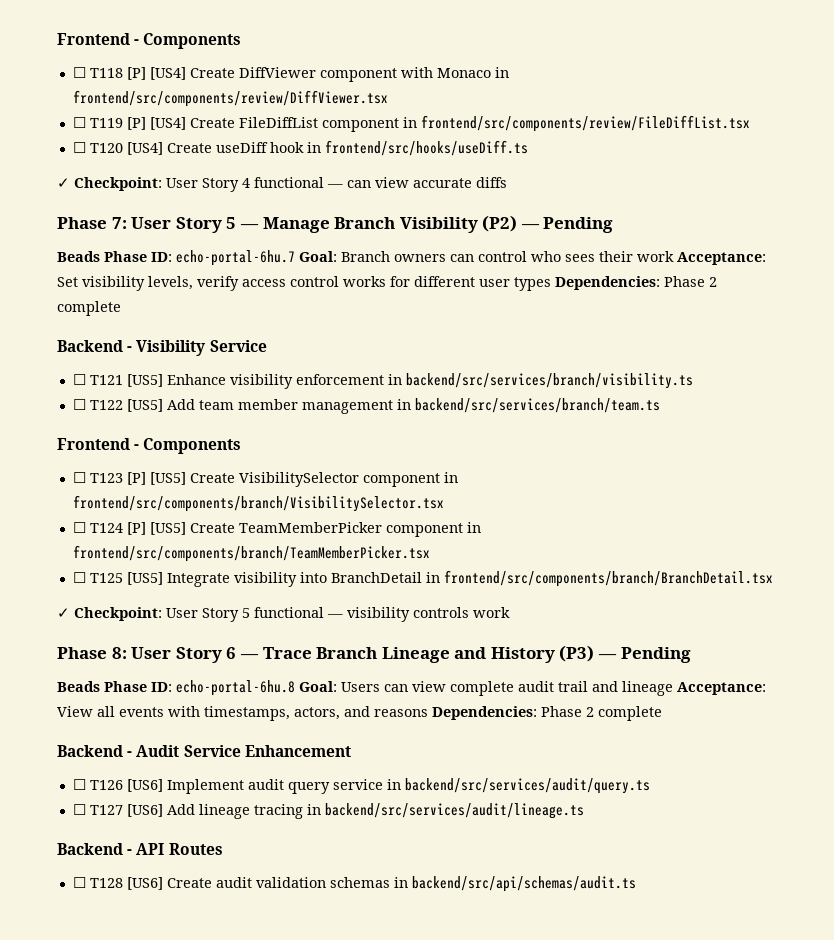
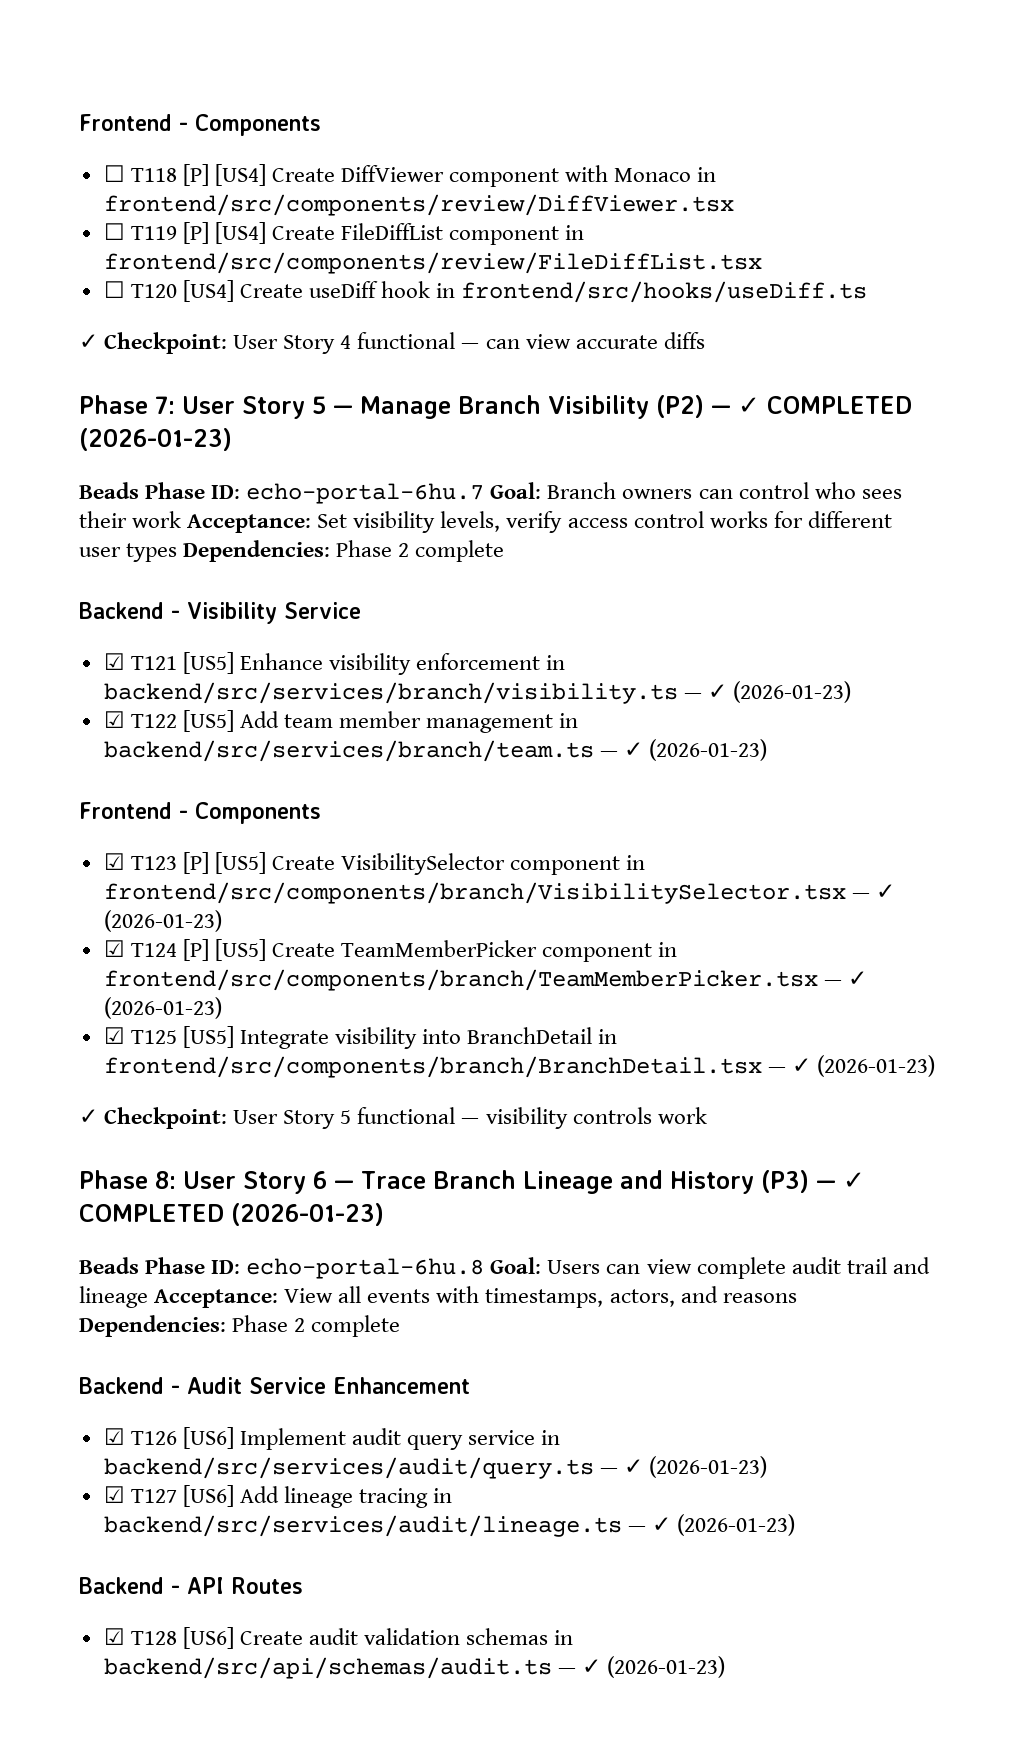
[543,217,614,233] Pending -> [738,396,912,414] [79,428,232,451] ✓ COMPLETED (2026-01-23)
[72,374,86,385] ☐ -> [103,653,125,670] ☑
[72,399,86,410] // ☐ -> [683,681,851,703] [103,711,125,728] — ✓ (2026-01-23) // ☑
[57,438,242,454] [72,472,86,483] // Frontend - Components // ☐ -> [599,739,767,761] [79,802,321,824] [103,853,125,870] — ✓ (2026-01-23) // Frontend - Components // ☑
[72,522,86,533] // ☐ -> [851,884,895,899] [103,910,222,932] [103,940,125,957] — ✓ (2026-01-23) // ☑
[72,572,86,583] // ☐ -> [823,971,867,986] [103,997,222,1019] [103,1027,125,1044] — ✓ (2026-01-23) // ☑
(773, 578) none -> [767,1055,935,1077] — ✓ (2026-01-23)
[620,647,691,663] Pending -> [842,1172,865,1189] [79,1203,384,1226] ✓ COMPLETED (2026-01-23)
[72,779,86,790] ☐ -> [103,1428,125,1445] ☑
[72,804,86,815] // ☐ -> [599,1456,767,1478] [103,1486,125,1503] — ✓ (2026-01-23) // ☑
(584, 811) none -> [627,1514,795,1536] — ✓ (2026-01-23)
[72,877,86,888] ☐ -> [103,1628,125,1645] ☑
(636, 884) none -> [557,1656,725,1678] — ✓ (2026-01-23)

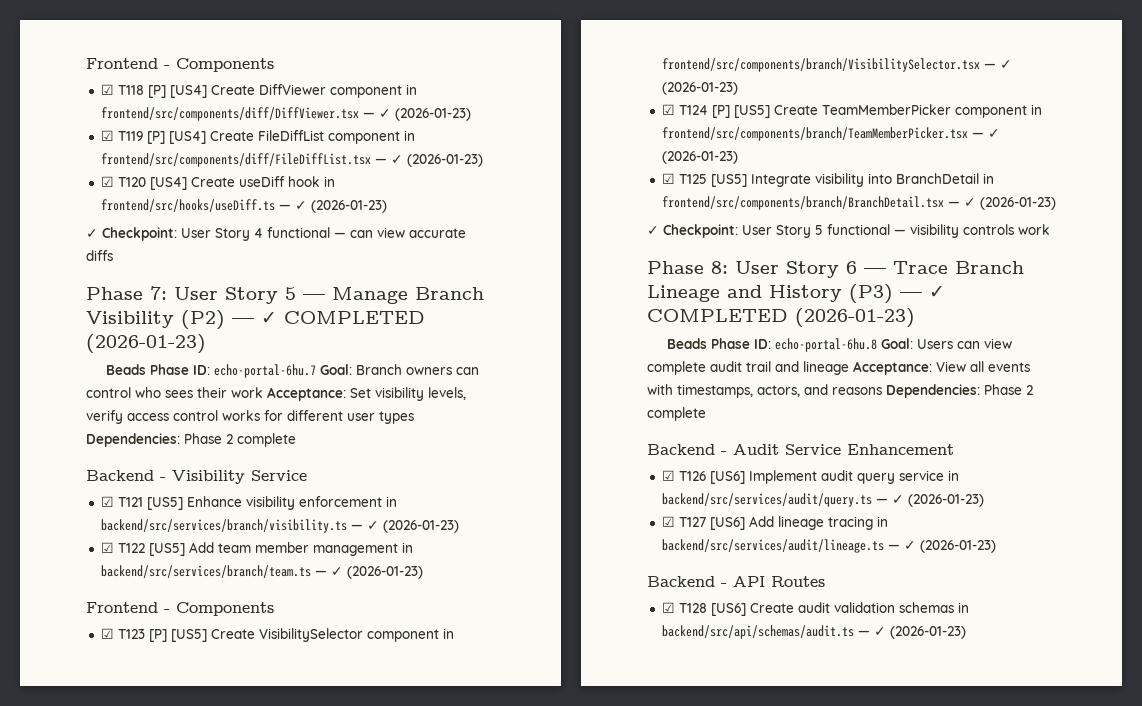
[79,114,321,136] [103,165,125,182] Frontend - Components // ☐ -> [86,58,274,72] [100,84,114,95] Frontend - Components // ☑
[565,165,717,182] [103,194,734,216] [103,223,125,240] with Monaco in frontend/src/components/review/DiffViewer.tsx // ☐ -> [405,84,417,95] [100,107,471,121] [100,130,114,141] in frontend/src/components/diff/DiffViewer.tsx — ✓ (2026-01-23) // ☑
[103,252,762,274] [103,281,125,298] frontend/src/components/review/FileDiffList.tsx // ☐ -> [100,153,483,167] [100,176,114,187] frontend/src/components/diff/FileDiffList.tsx — ✓ (2026-01-23) // ☑
(868, 292) none -> [278,200,387,213] — ✓ (2026-01-23)

